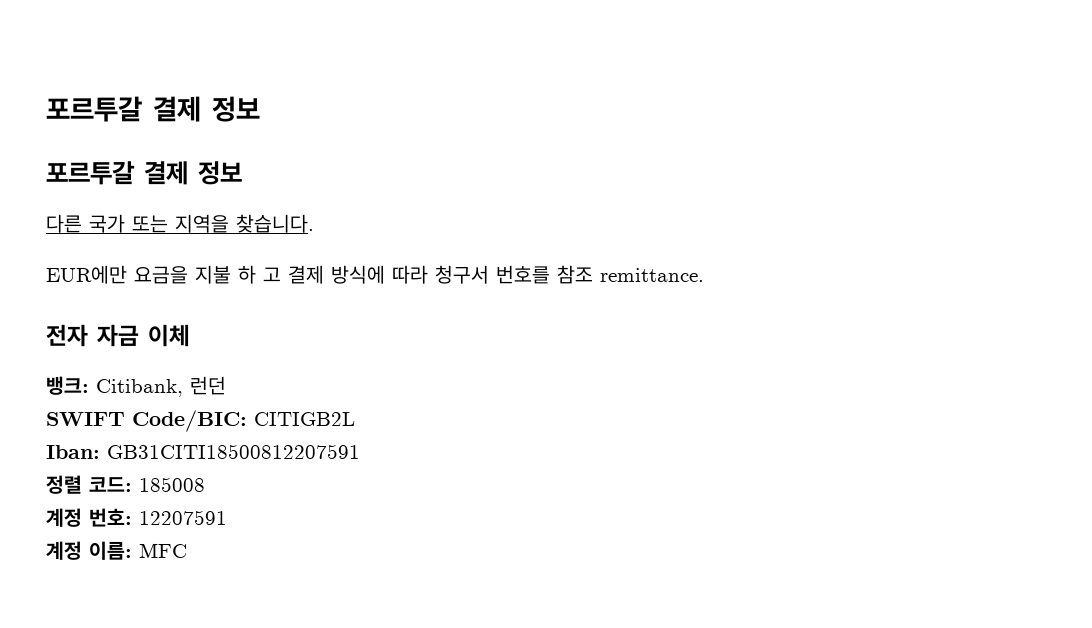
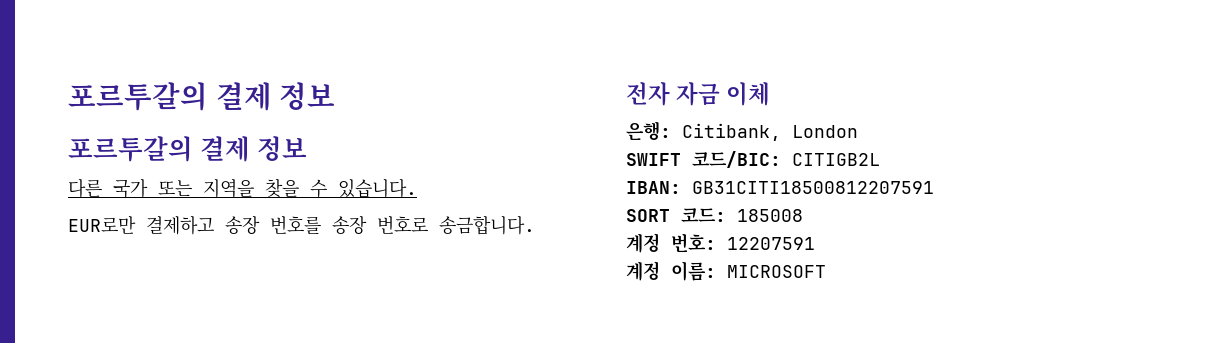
[46,96,260,122] [46,161,135,185] 포르투갈 결제 정보 // 포르투갈 -> [68,82,336,111] [68,136,193,162] 포르투갈의 결제 정보 // 포르투갈의
[236,214,314,233] [46,265,704,284] 찾습니다. // EUR에만 요금을 지불 하 고 결제 방식에 따라 청구서 번호를 참조 remittance. -> [265,178,417,198] [68,215,535,235] 찾을 수 있습니다. // EUR로만 결제하고 송장 번호를 송장 번호로 송금합니다.
[46,376,226,397] 뱅크: Citibank, 런던 -> [626,121,858,141] 은행: Citibank, London
[132,410,247,432] Code/BIC: -> [692,151,781,168] 코드/BIC:
[46,445,100,459] Iban: -> [626,181,681,194] IBAN:
[46,475,82,494] 정렬 -> [626,209,670,222] SORT
[139,543,187,558] MFC -> [727,265,826,278] MICROSOFT

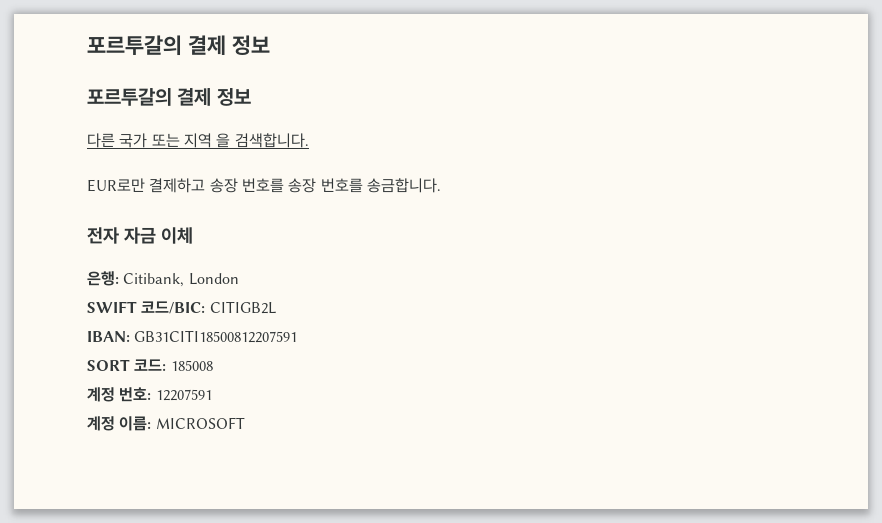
[203,178,417,198] 지역을 찾을 수 있습니다. -> [183,133,309,148] 지역 을 검색합니다.
[377,216,428,234] 번호로 -> [320,178,363,193] 번호를

